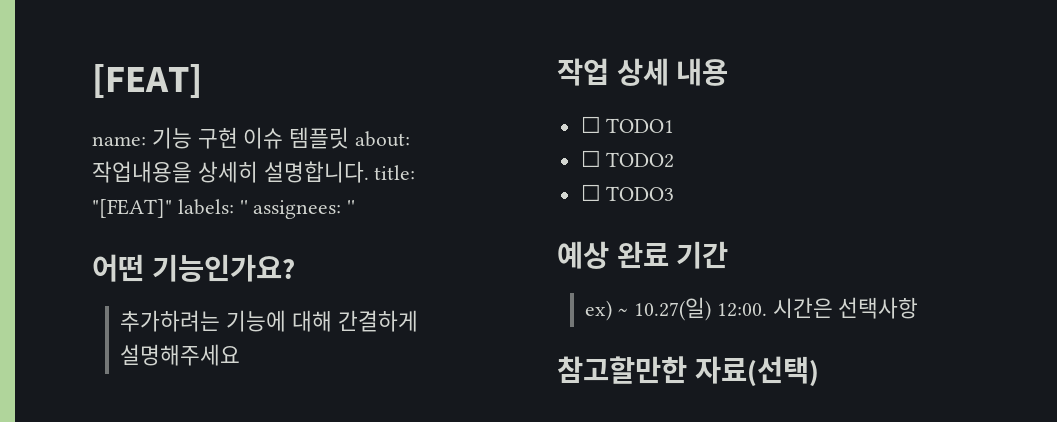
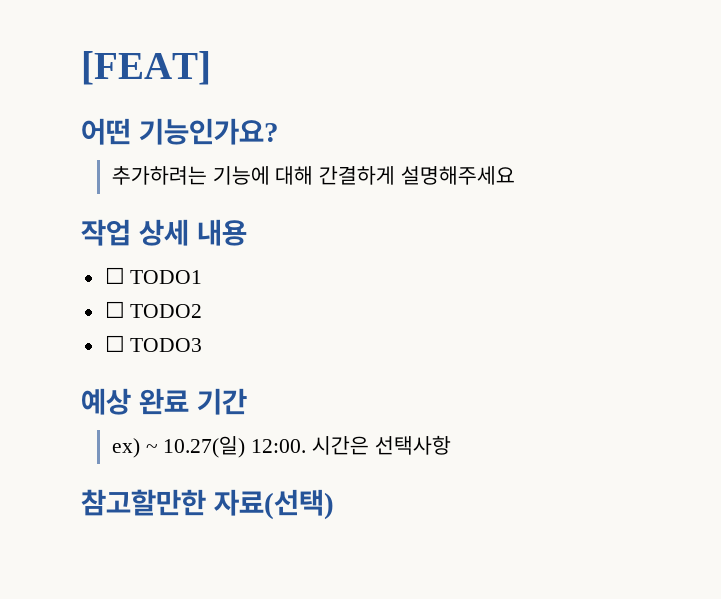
[92,127,411,149] [92,161,416,183] [92,199,356,219] // name: 기능 구현 이슈 템플릿 about: 작업내용을 상세히 설명합니다. title: "[FEAT]" labels: '' assignees: '' -> (211, 68) none

